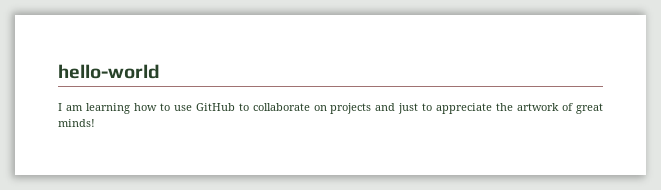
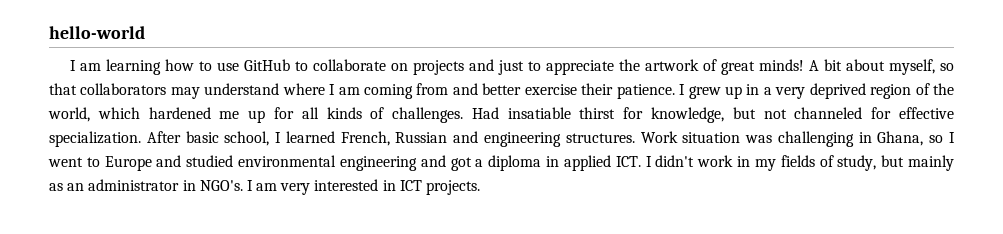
(95, 123) none -> [808,59,954,75] [49,83,954,99] [48,107,954,123] [49,131,956,147] [48,155,955,171] [49,179,481,195] A bit about myself, so that collaborators may understand where I am coming from and better exercise their patience. I grew up in a very deprived region of the world, which hardened me up for all kinds of challenges. Had insatiable thirst for knowledge, but not channeled for effective specialization. After basic school, I learned French, Russian and engineering structures. Work situation was challenging in Ghana, so I went to Europe and studied environmental engineering and got a diploma in applied ICT. I didn't work in my fields of study, but mainly as an administrator in NGO's. I am very interested in ICT projects.

